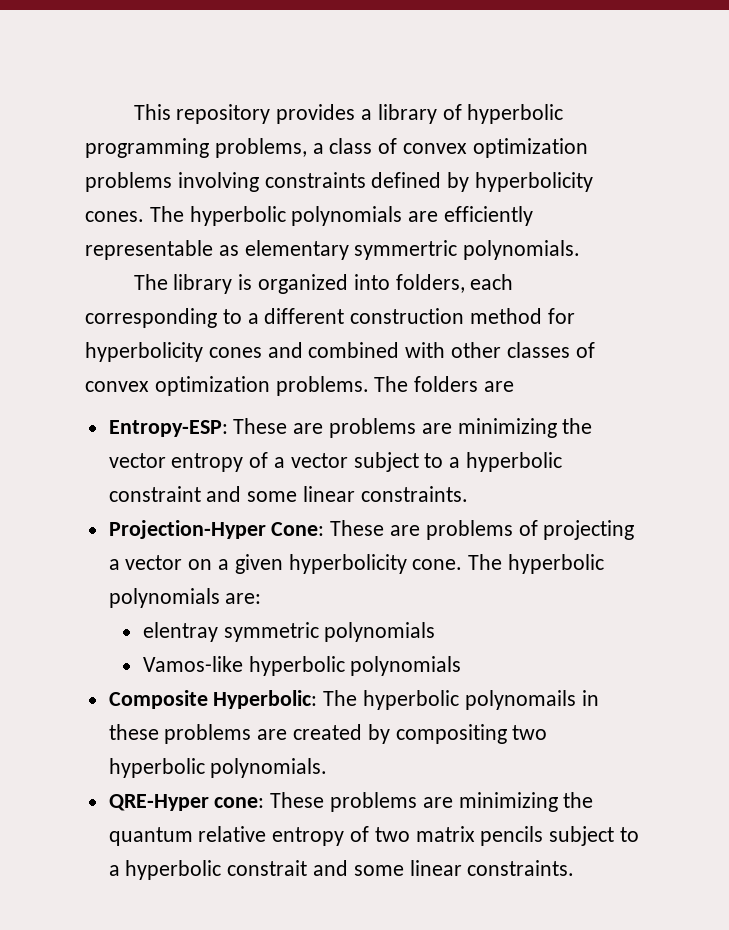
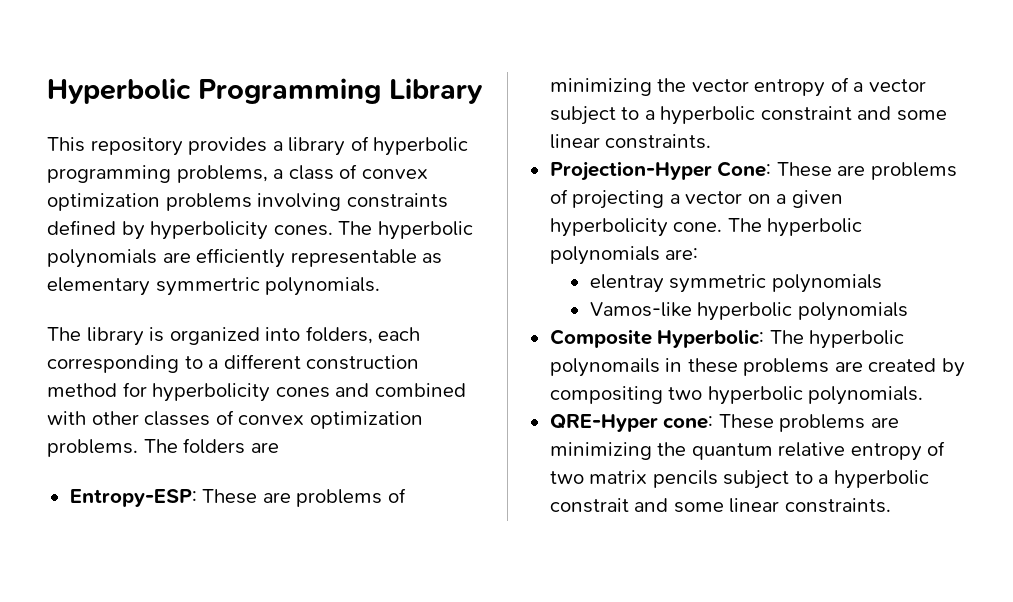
(133, 112) none -> [47,78,483,104] Hyperbolic Programming Library //
[421,423,452,434] are -> [387,488,406,503] of

